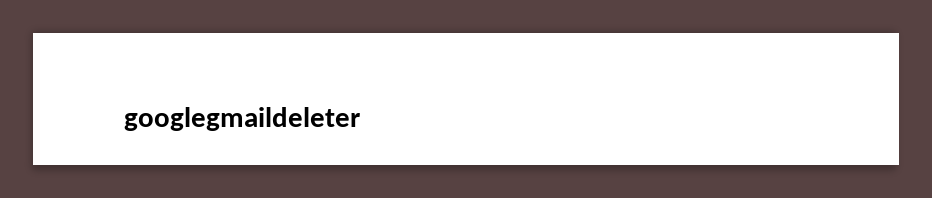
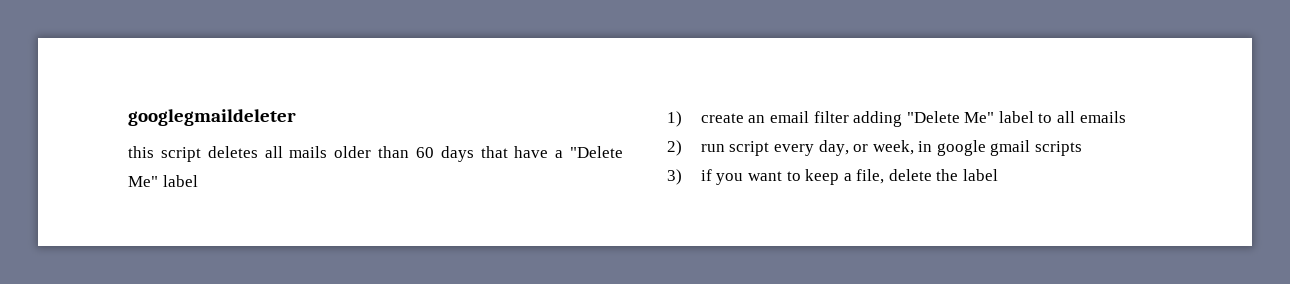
(360, 119) none -> [128,146,623,162] [128,175,198,187] [667,111,1126,127] [667,140,1083,156] [667,169,999,185] // this script deletes all mails older than 60 days that have a "Delete Me" label // 1) create an email filter adding "Delete Me" label to all emails // 2) run script every day, or week, in google gmail scripts // 3) if you want to keep a file, delete the label

